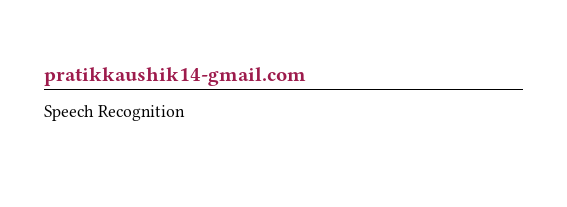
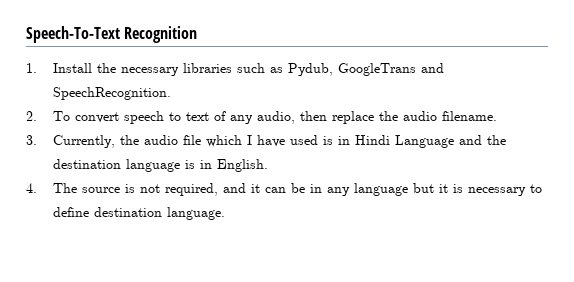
[44,67,306,86] [44,105,185,121] pratikkaushik14-gmail.com // Speech Recognition -> [26,26,198,43] [26,63,445,76] [53,87,172,100] [26,111,498,124] [26,135,507,148] [53,159,269,172] [26,183,543,196] [53,207,226,220] Speech-To-Text Recognition // 1. Install the necessary libraries such as Pydub, GoogleTrans and SpeechRecognition. // 2. To convert speech to text of any audio, then replace the audio filename. // 3. Currently, the audio file which I have used is in Hindi Language and the destination language is in English. // 4. The source is not required, and it can be in any language but it is necessary to define destination language.

